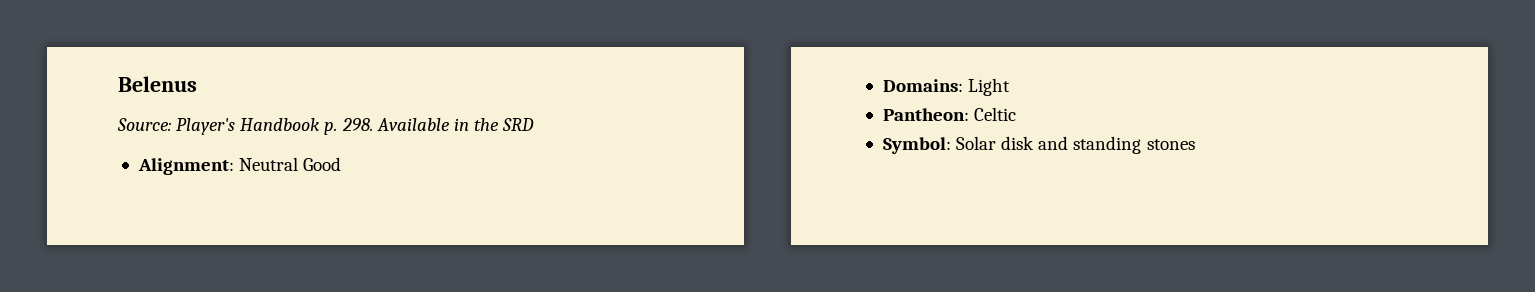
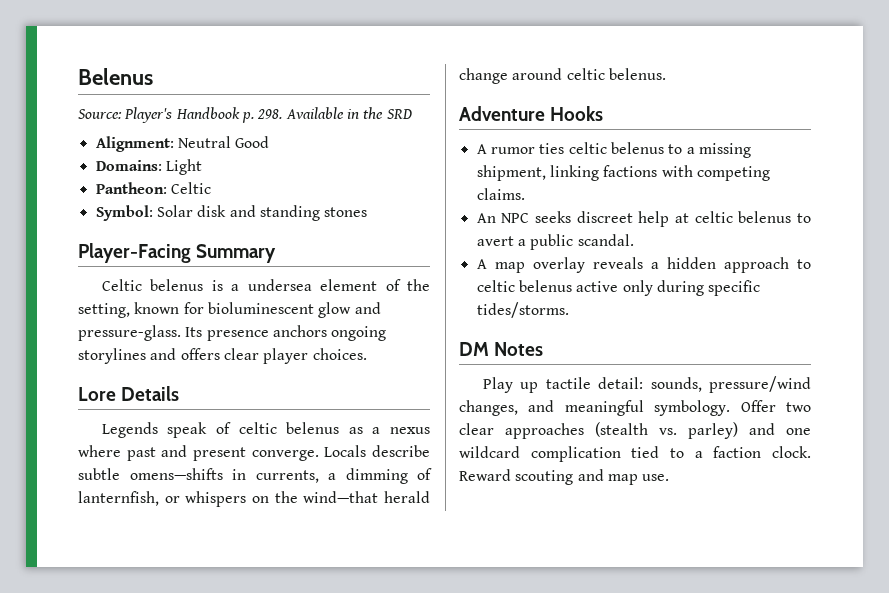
(1195, 144) none -> [78,243,277,263] [101,279,430,291] [78,302,381,318] [78,325,387,341] [78,348,367,364] [78,386,180,401] [101,422,430,438] [78,445,430,461] [78,468,432,484] [78,491,431,507] [459,68,666,84] [459,106,604,121] [476,142,751,158] [476,165,770,181] [476,188,525,200] [476,211,811,227] [476,234,634,250] [476,257,811,273] [476,280,761,296] [476,302,569,318] [459,342,544,356] [482,376,811,393] [459,400,812,416] [459,422,811,439] [459,446,811,462] [459,469,670,485] // Player-Facing Summary // Celtic belenus is a undersea element of the setting, known for bioluminescent glow and pressure-glass. Its presence anchors ongoing storylines and offers clear player choices. // Lore Details // Legends speak of celtic belenus as a nexus where past and present converge. Locals describe subtle omens—shifts in currents, a dimming of lanternfish, or whispers on the wind—that herald change around celtic belenus. // Adventure Hooks // A rumor ties celtic belenus to a missing shipment, linking factions with competing claims. // An NPC seeks discreet help at celtic belenus to avert a public scandal. // A map overlay reveals a hidden approach to celtic belenus active only during specific tides/storms. // DM Notes // Play up tactile detail: sounds, pressure/wind changes, and meaningful symbology. Offer two clear approaches (stealth vs. parley) and one wildcard complication tied to a faction clock. Reward scouting and map use.

